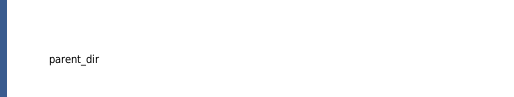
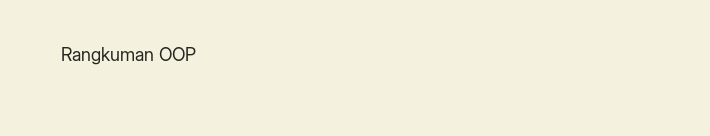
[49,54,100,66] parent_dir -> [61,47,196,65] Rangkuman OOP

